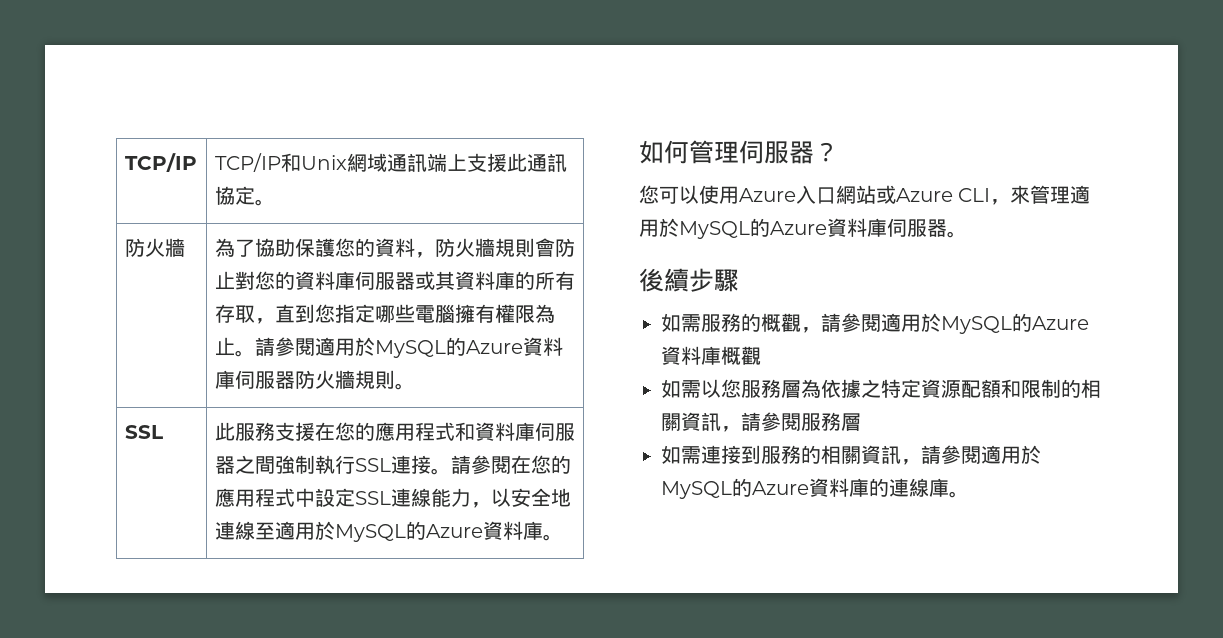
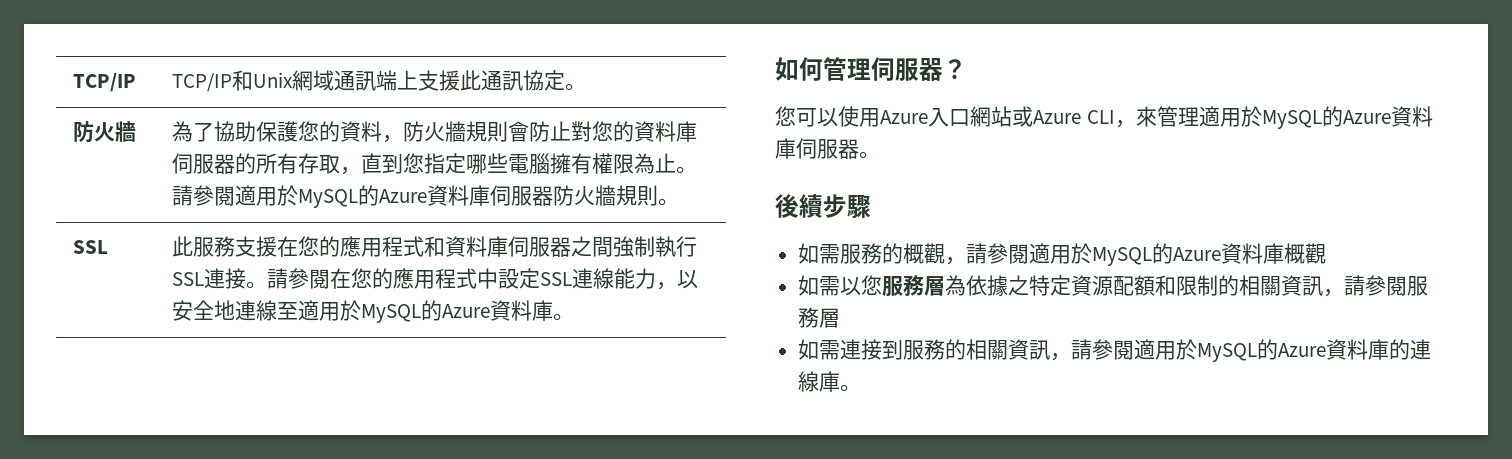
[414,271,515,290] 或其資料庫 -> (235, 164) none

